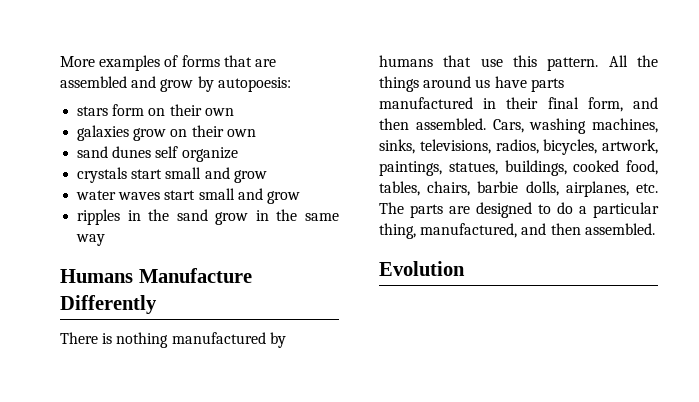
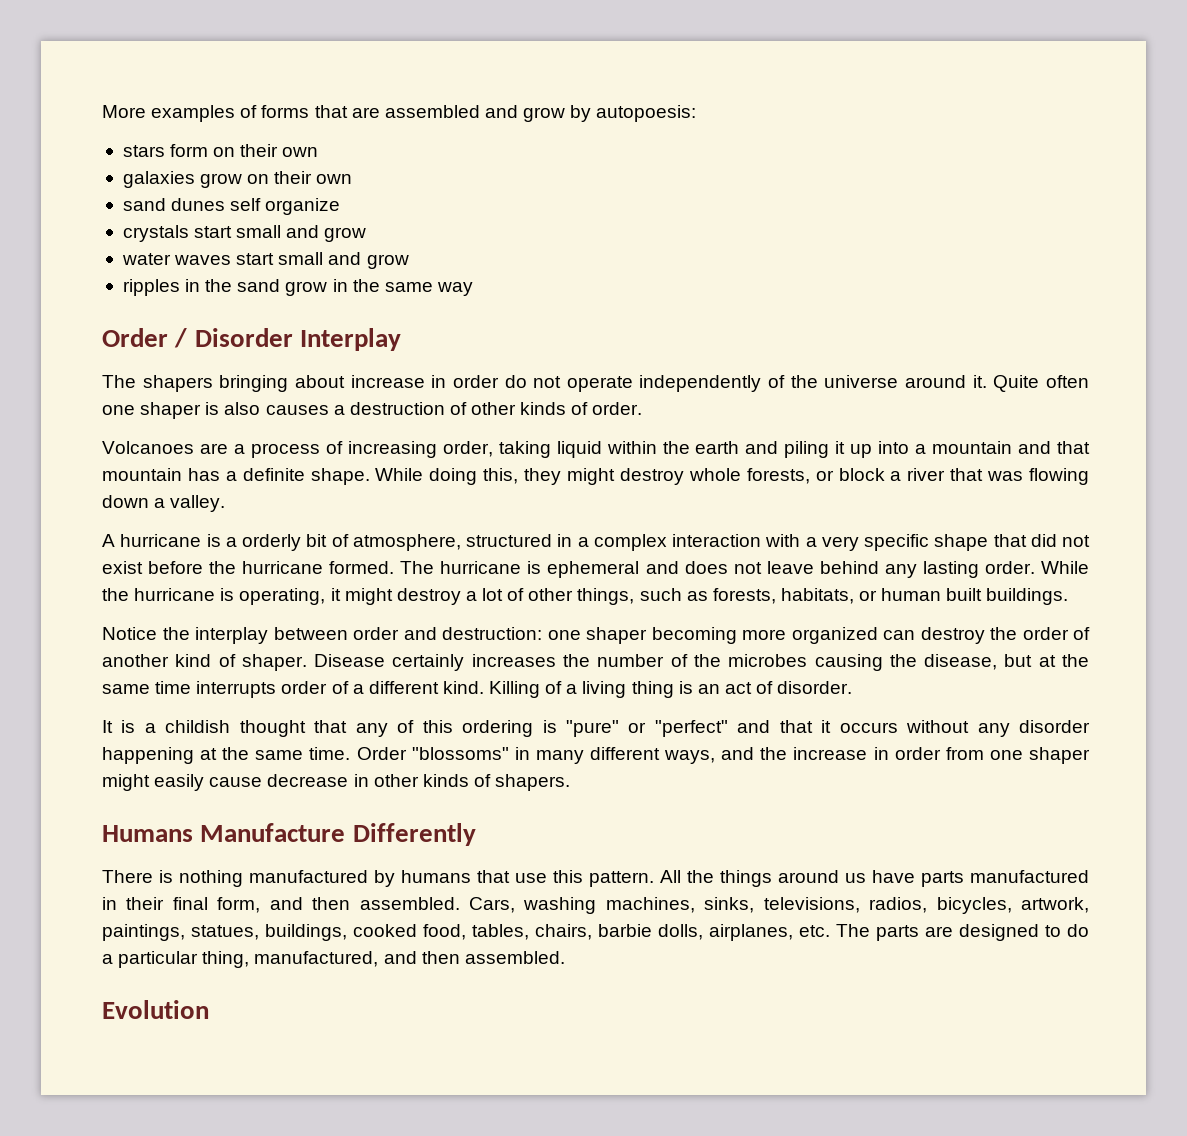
(106, 240) none -> [102,328,401,351] [102,375,1089,392] [102,402,643,419] [102,441,1091,458] [102,468,1090,485] [102,495,226,512] [102,534,1090,551] [102,561,1089,578] [102,588,1069,605] [102,627,1090,644] [102,654,1089,671] [102,681,853,698] [102,720,1091,737] [102,747,1090,764] [102,774,571,791] // Order / Disorder Interplay // The shapers bringing about increase in order do not operate independently of the universe around it. Quite often one shaper is also causes a destruction of other kinds of order. // Volcanoes are a process of increasing order, taking liquid within the earth and piling it up into a mountain and that mountain has a definite shape. While doing this, they might destroy whole forests, or block a river that was flowing down a valley. // A hurricane is a orderly bit of atmosphere, structured in a complex interaction with a very specific shape that did not exist before the hurricane formed. The hurricane is ephemeral and does not leave behind any lasting order. While the hurricane is operating, it might destroy a lot of other things, such as forests, habitats, or human built buildings. // Notice the interplay between order and destruction: one shaper becoming more organized can destroy the order of another kind of shaper. Disease certainly increases the number of the microbes causing the disease, but at the same time interrupts order of a different kind. Killing of a living thing is an act of disorder. // It is a childish thought that any of this ordering is "pure" or "perfect" and that it occurs without any disorder happening at the same time. Order "blossoms" in many different ways, and the increase in order from one shaper might easily cause decrease in other kinds of shapers.

